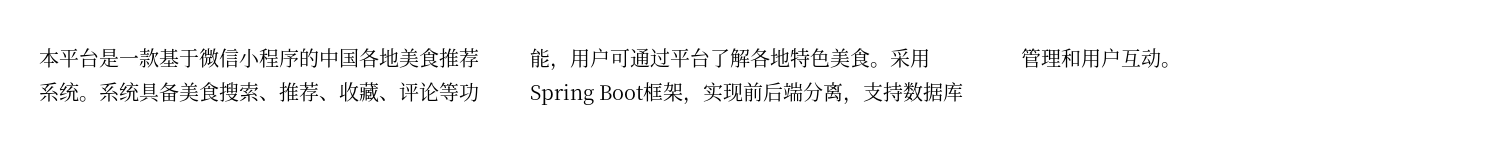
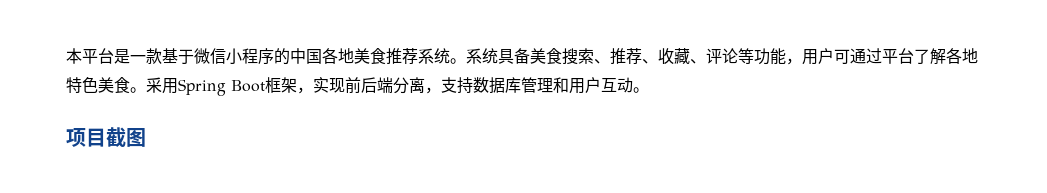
(1181, 65) none -> [66,127,146,147] // 项目截图

